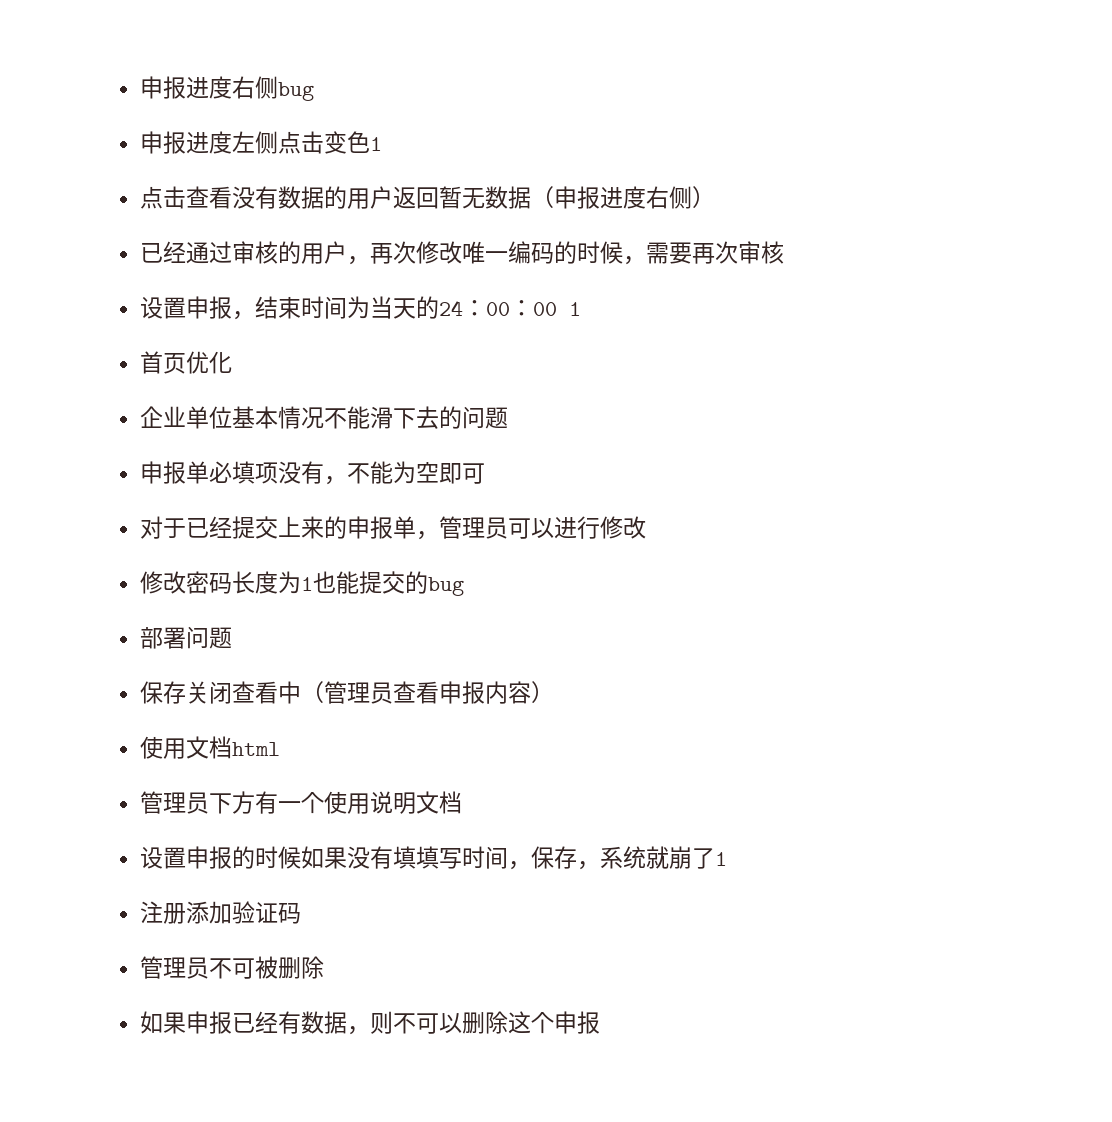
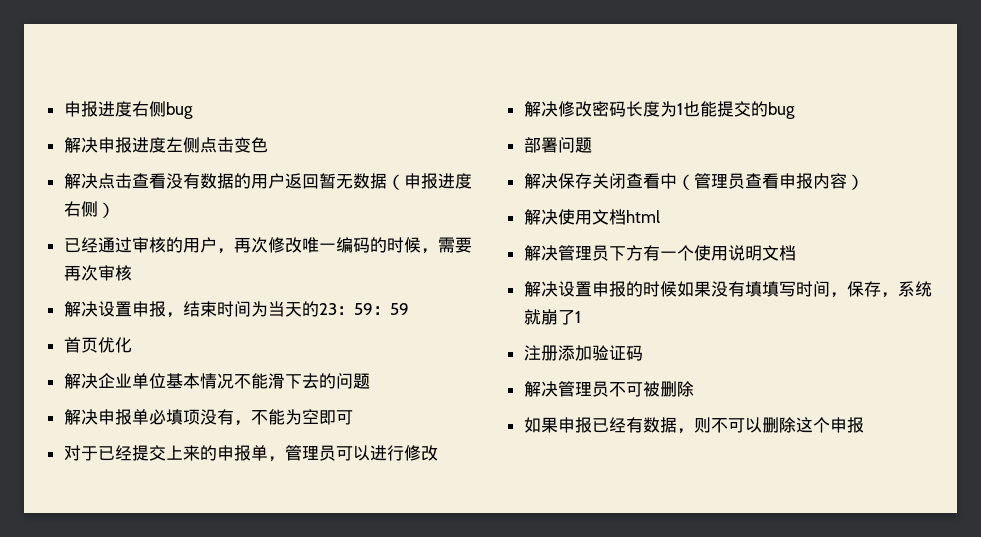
(315, 91) none -> [63,137,98,153] 解决
[370,137,383,151] 1 // -> [63,173,98,189] // 解决
(785, 252) none -> [63,301,98,317] 解决
[439,300,582,316] 24：00：00 1 -> [318,303,409,315] 23：59：59
(233, 362) none -> [63,373,98,389] 解决
(509, 418) none -> [63,409,98,425] 解决
(647, 527) none -> [523,101,558,117] 解决
(233, 638) none -> [523,173,558,189] 解决
(555, 692) none -> [523,209,558,225] 解决
(281, 749) none -> [523,245,558,261] 解决
(463, 802) none -> [523,281,558,297] 解决
(302, 913) none -> [523,381,558,397] 解决

